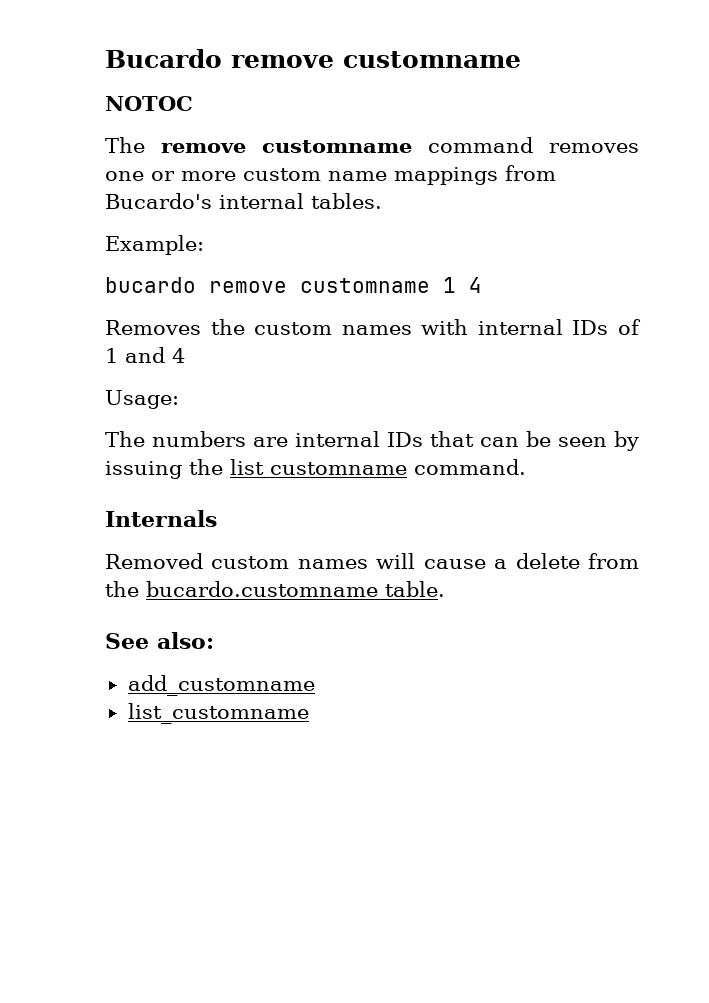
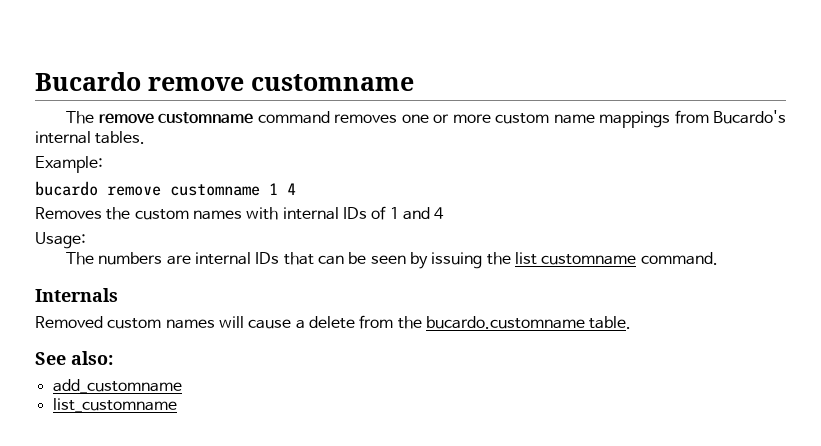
[105,96,193,111] // NOTOC -> (414, 82) none

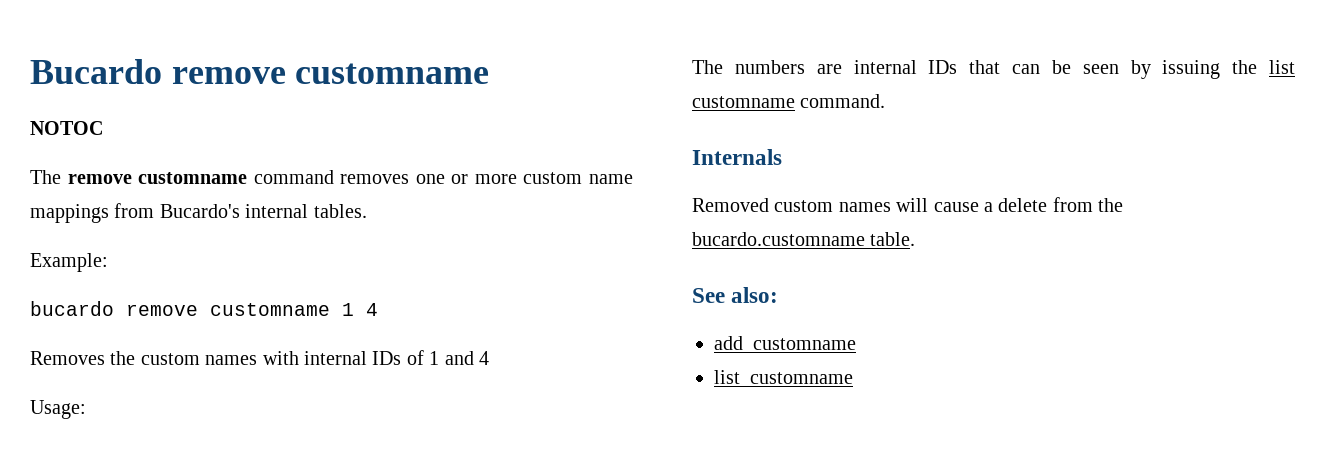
(414, 82) none -> [30,121,103,135] // NOTOC

